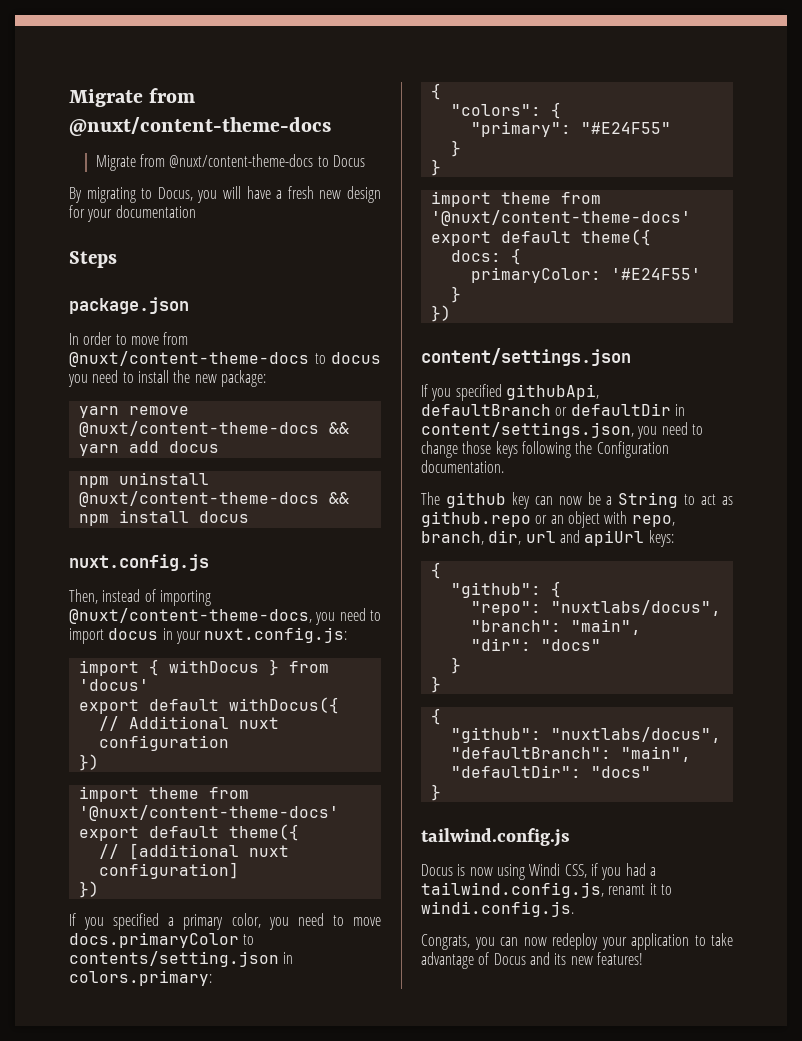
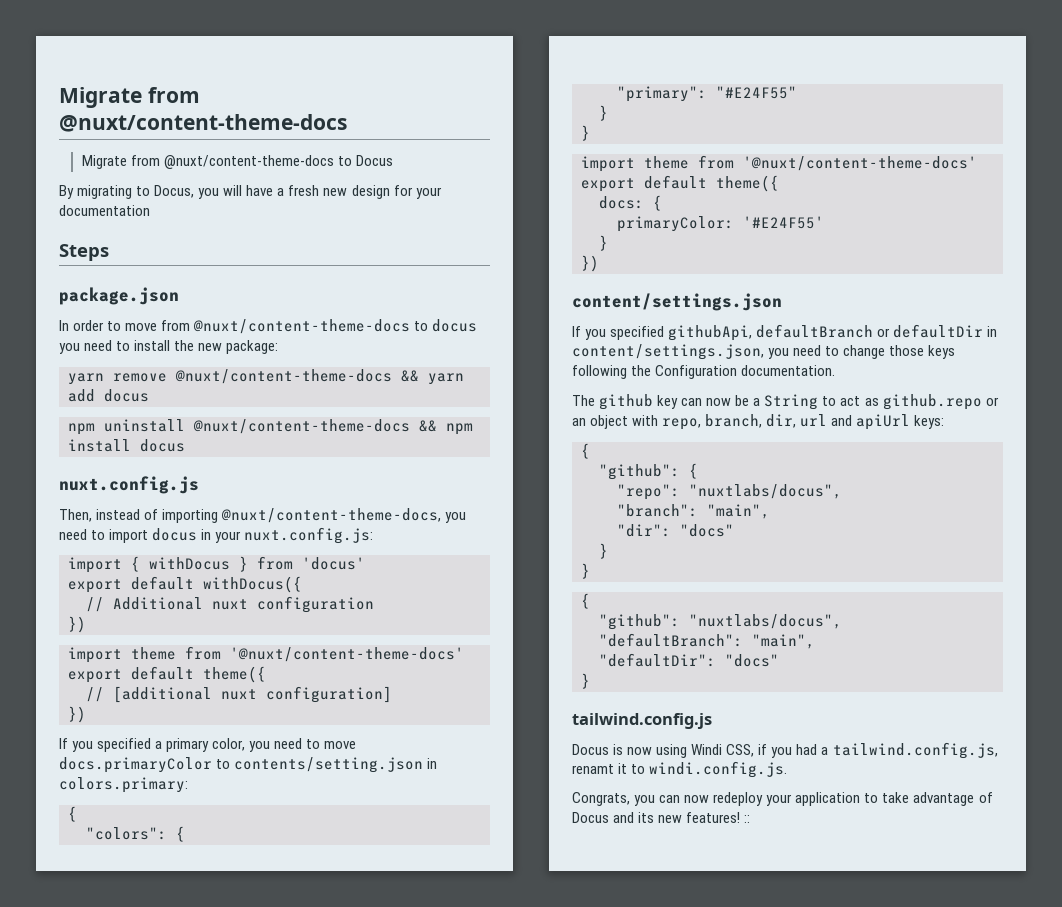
(643, 958) none -> [744,815,751,823] ::

